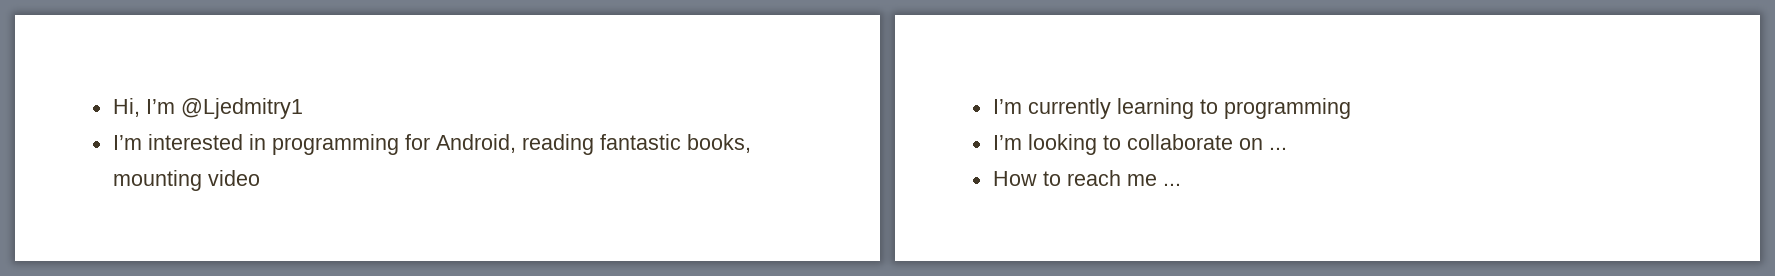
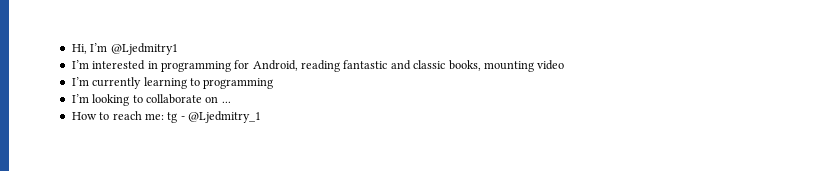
(681, 142) none -> [390,60,446,70] and classic
[1126,174,1181,186] me ... -> [144,111,261,123] me: tg - @Ljedmitry_1

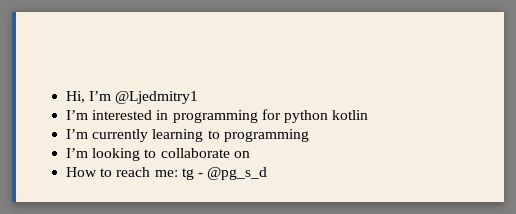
[252,60,565,72] Android, reading fantastic and classic books, mounting video -> [283,110,369,123] python kotlin
[221,101,231,103] ... -> (250, 154) none
[188,111,261,123] @Ljedmitry_1 -> [207,167,268,180] @pg_s_d

